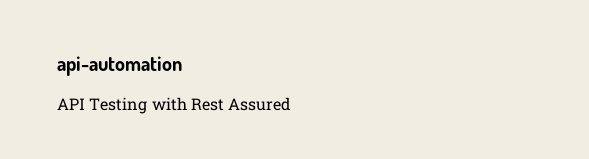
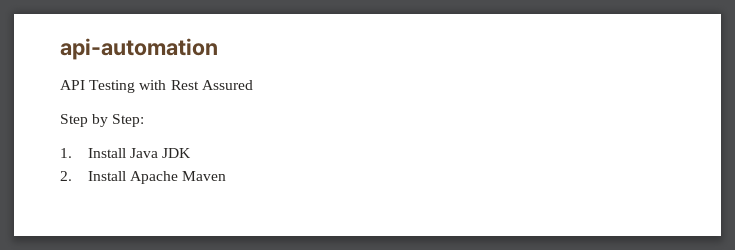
(291, 104) none -> [60,114,145,127] [60,148,192,158] [60,171,227,184] // Step by Step: // 1. Install Java JDK // 2. Install Apache Maven

